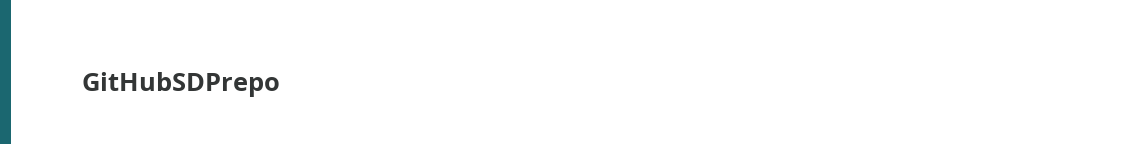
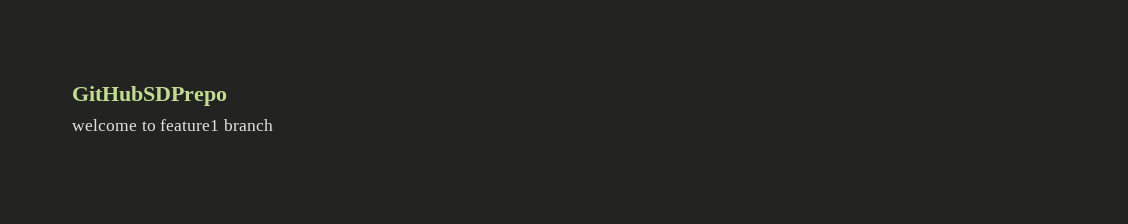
(280, 84) none -> [72,119,274,131] // welcome to feature1 branch

